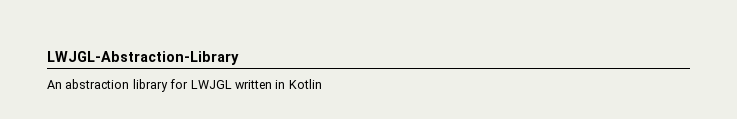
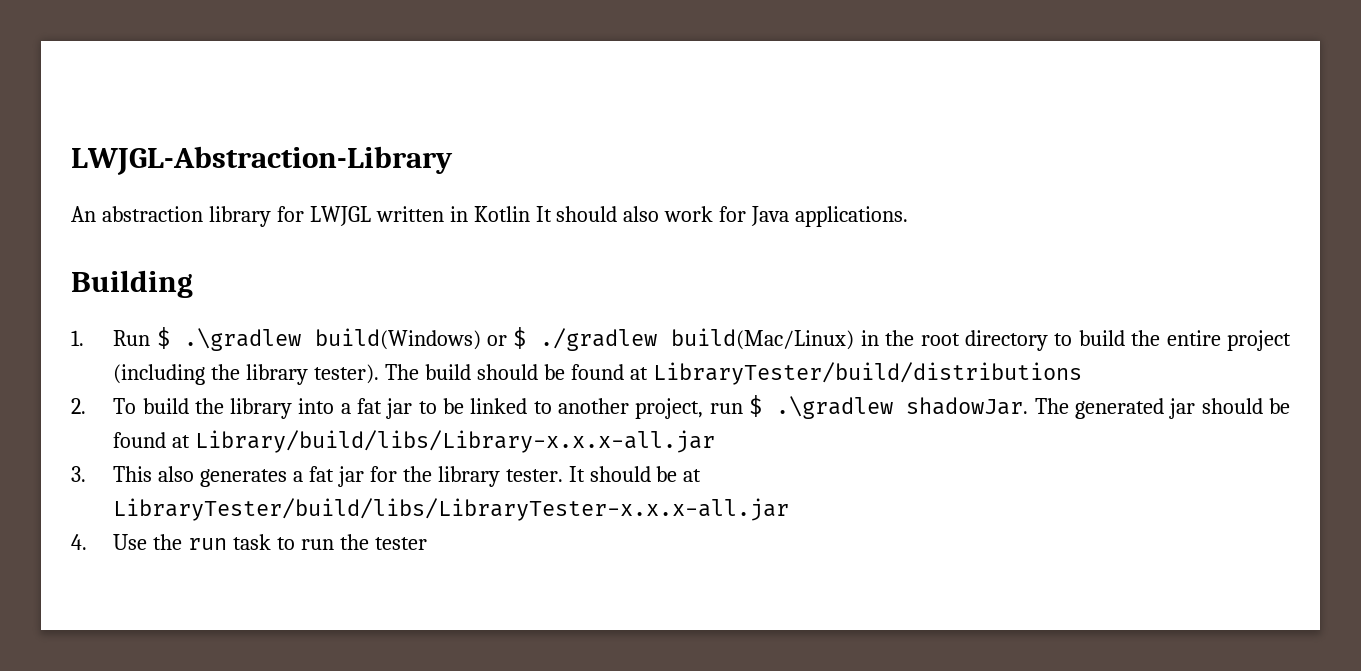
(322, 84) none -> [535,206,909,227] [71,270,193,298] [71,327,1292,351] [113,362,1082,385] [71,395,1290,419] [113,430,716,453] [71,466,702,487] [113,498,790,521] [71,534,427,550] It should also work for Java applications. // Building // 1. Run $ .\gradlew build(Windows) or $ ./gradlew build(Mac/Linux) in the root directory to build the entire project (including the library tester). The build should be found at LibraryTester/build/distributions // 2. To build the library into a fat jar to be linked to another project, run $ .\gradlew shadowJar. The generated jar should be found at Library/build/libs/Library-x.x.x-all.jar // 3. This also generates a fat jar for the library tester. It should be at LibraryTester/build/libs/LibraryTester-x.x.x-all.jar // 4. Use the run task to run the tester

